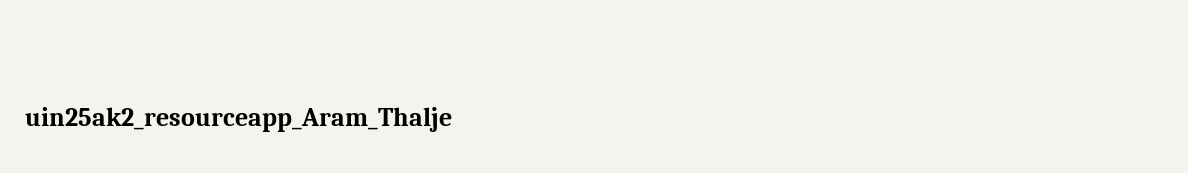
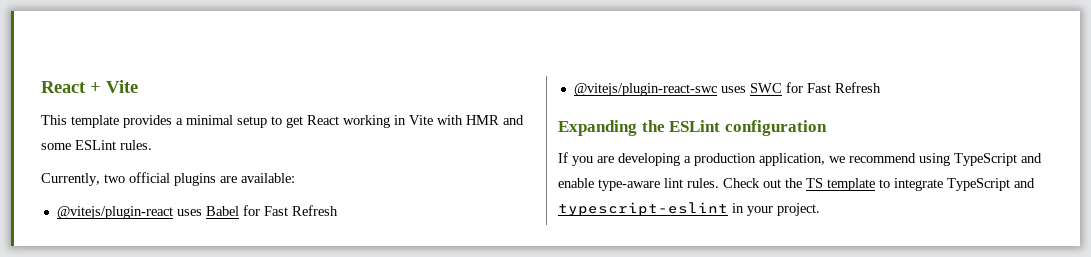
[25,107,452,132] uin25ak2_resourceapp_Aram_Thalje -> [41,80,138,93] [41,115,524,128] [41,140,152,150] [41,172,295,186] [56,205,338,219] [573,82,881,96] [558,120,827,136] [558,152,1042,166] [558,178,1035,191] [558,202,820,216] React + Vite // This template provides a minimal setup to get React working in Vite with HMR and some ESLint rules. // Currently, two official plugins are available: // @vitejs/plugin-react uses Babel for Fast Refresh // @vitejs/plugin-react-swc uses SWC for Fast Refresh // Expanding the ESLint configuration // If you are developing a production application, we recommend using TypeScript and enable type-aware lint rules. Check out the TS template to integrate TypeScript and typescript-eslint in your project.

